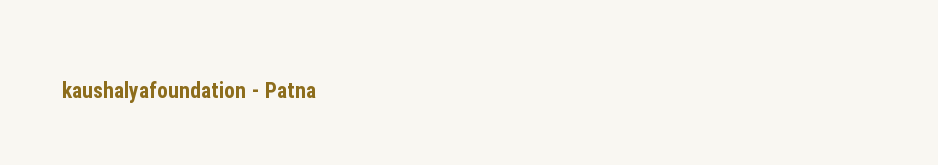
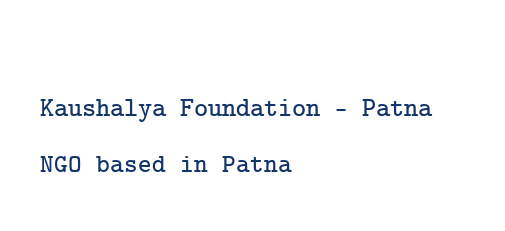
[62,81,246,103] kaushalyafoundation -> [40,99,321,122] Kaushalya Foundation
(316, 90) none -> [40,156,292,173] // NGO based in Patna

